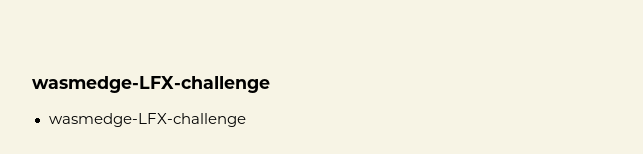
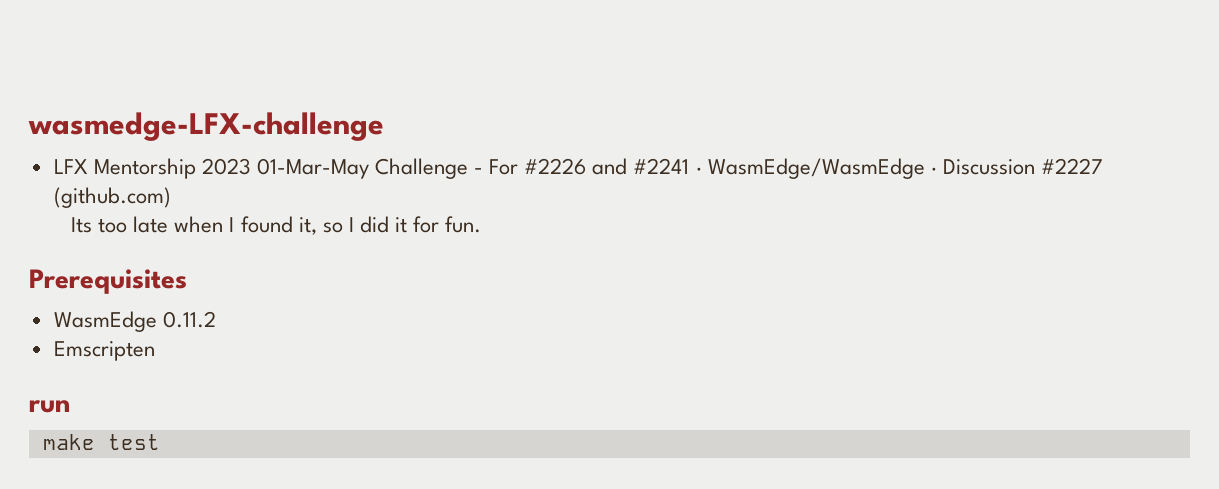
[48,113,246,127] wasmedge-LFX-challenge -> [53,158,1103,179] [53,187,171,208] [71,216,482,235] [29,269,187,294] [53,311,216,332] [53,341,155,361] [29,400,70,413] [42,434,160,450] LFX Mentorship 2023 01-Mar-May Challenge - For #2226 and #2241 · WasmEdge/WasmEdge · Discussion #2227 (github.com) // Its too late when I found it, so I did it for fun. // Prerequisites // WasmEdge 0.11.2 // Emscripten // run // make test

